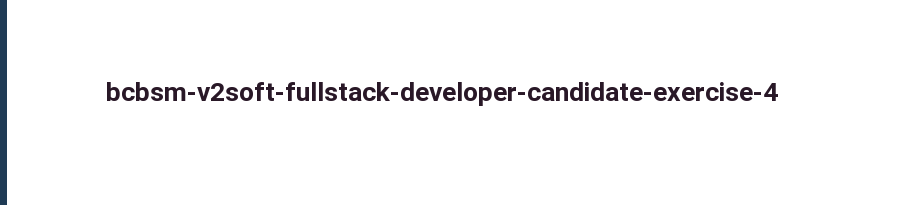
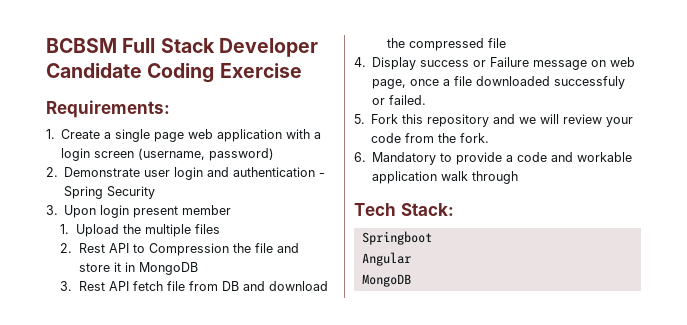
[106,82,778,106] bcbsm-v2soft-fullstack-developer-candidate-exercise-4 -> [46,38,318,57] [46,63,302,83] [46,100,170,118] [46,129,322,142] [61,148,275,161] [46,167,326,180] [64,186,156,199] [46,205,232,218] [60,224,220,237] [60,243,299,256] [78,262,198,275] [60,281,328,291] [386,38,506,51] [354,57,636,70] [372,76,626,89] [372,95,427,105] [354,114,634,127] [371,133,490,143] [354,152,633,165] [372,171,519,184] [354,203,454,216] [361,231,432,245] [361,252,411,266] [361,274,411,287] BCBSM Full Stack Developer Candidate Coding Exercise // Requirements: // 1. Create a single page web application with a login screen (username, password) // 2. Demonstrate user login and authentication - Spring Security // 3. Upon login present member // 1. Upload the multiple files // 2. Rest API to Compression the file and store it in MongoDB // 3. Rest API fetch file from DB and download the compressed file // 4. Display success or Failure message on web page, once a file downloaded successfuly or failed. // 5. Fork this repository and we will review your code from the fork. // 6. Mandatory to provide a code and workable application walk through // Tech Stack: // Springboot // Angular // MongoDB

